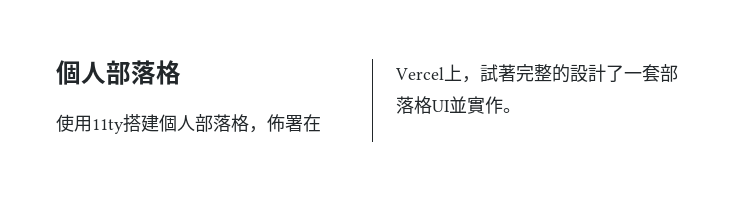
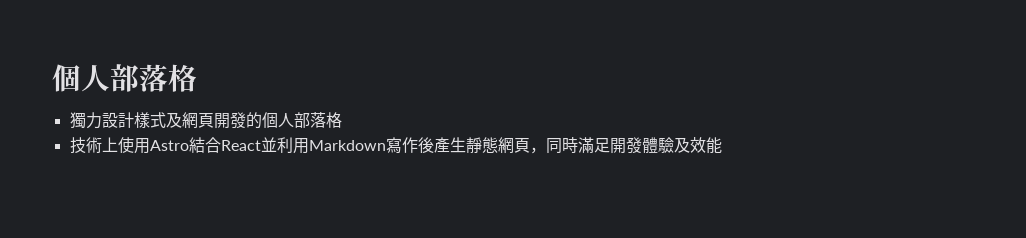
[56,60,181,85] [56,114,321,134] [395,64,678,83] [396,96,521,114] 個人部落格 // 使用11ty搭建個人部落格，佈署在Vercel上，試著完整的設計了一套部落格UI並實作。 -> [52,64,197,92] [69,112,342,129] [69,137,722,154] 個人部落格 // 獨力設計樣式及網頁開發的個人部落格 // 技術上使用Astro結合React並利用Markdown寫作後產生靜態網頁，同時滿足開發體驗及效能

